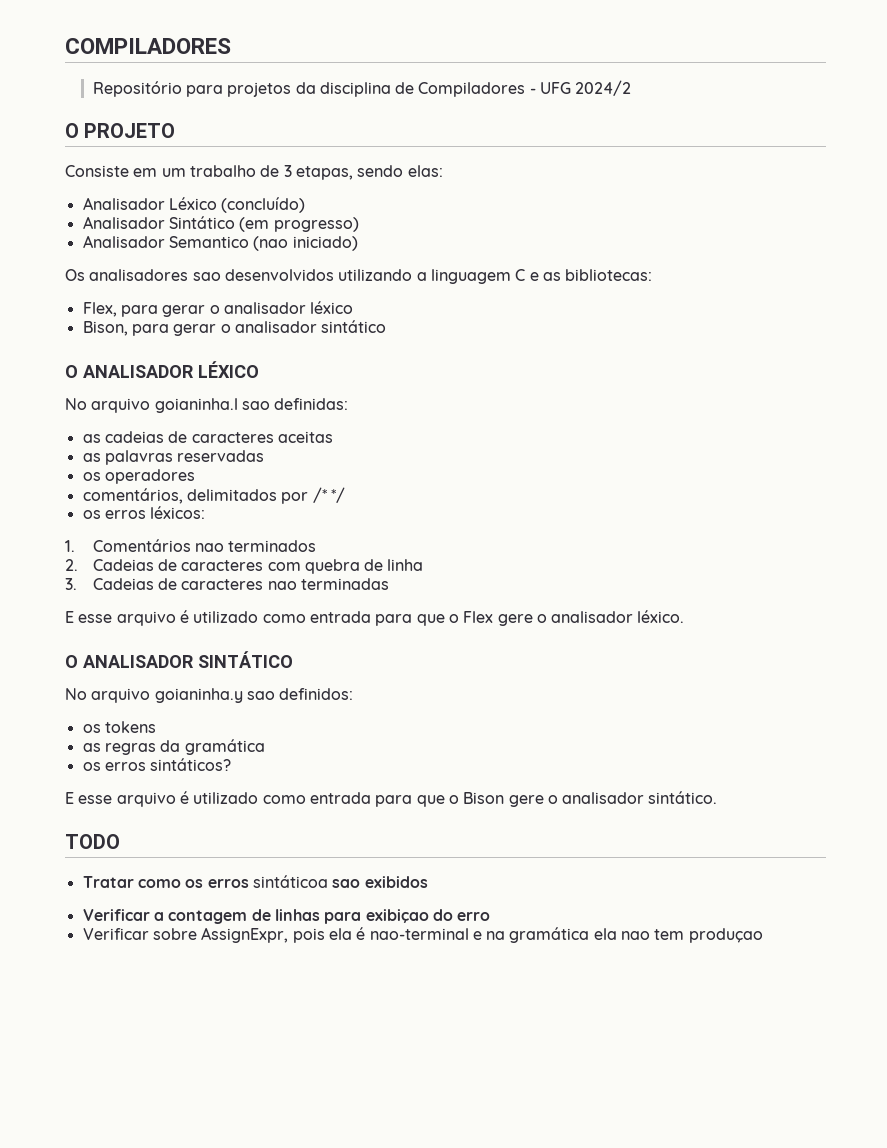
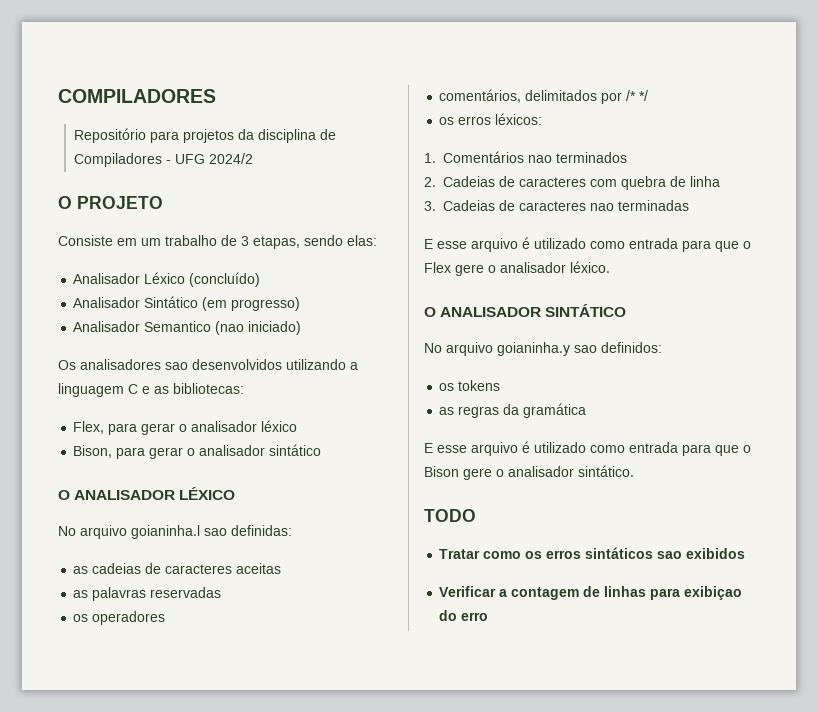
[82,758,232,771] // os erros sintáticos? -> (587, 410) none
[252,875,328,888] sintáticoa -> [585,547,654,559] sintáticos
[82,927,763,943] // Verificar sobre AssignExpr, pois ela é nao-terminal e na gramática ela nao tem produçao -> (489, 616) none

